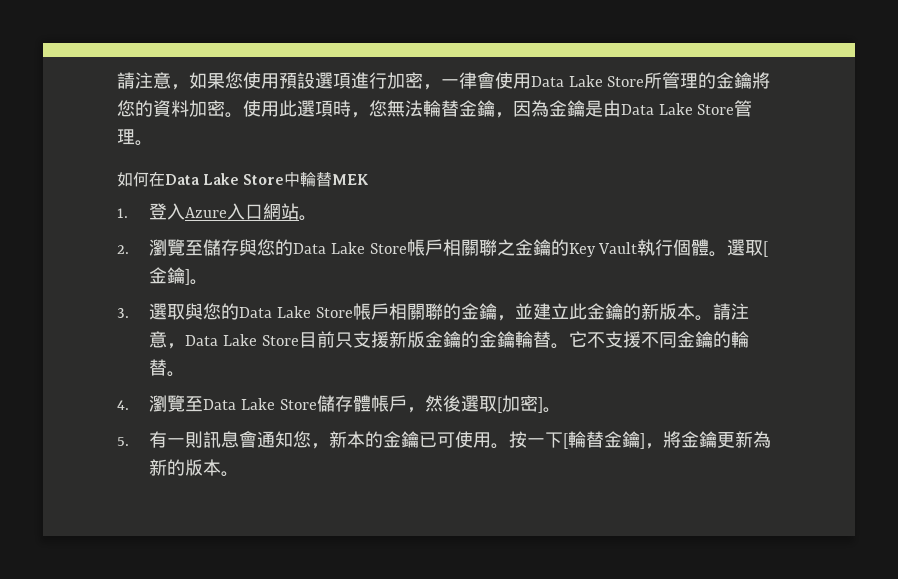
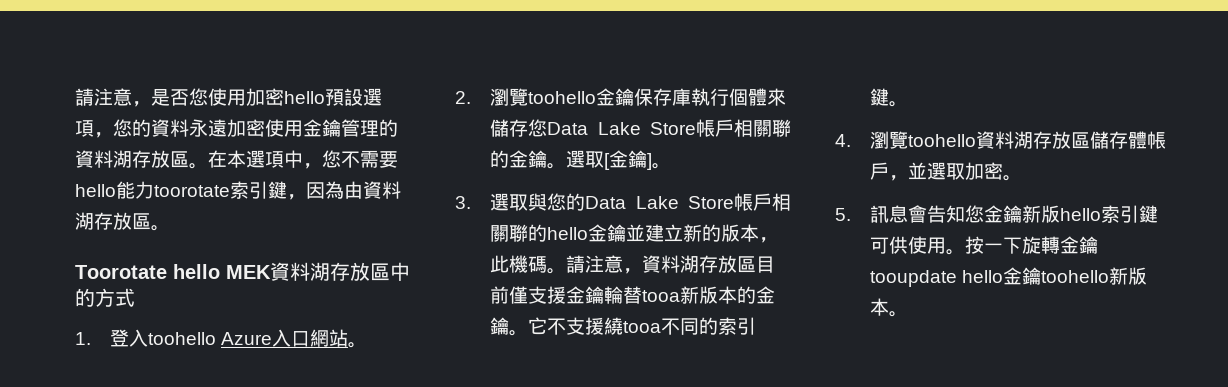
[117,72,771,90] [117,100,753,118] [117,129,153,146] [117,172,370,187] 請注意，如果您使用預設選項進行加密，一律會使用Data Lake Store所管理的金鑰將您的資料加密。使用此選項時，您無法輪替金鑰，因為金鑰是由Data Lake Store管理。 // 如何在Data Lake Store中輪替MEK -> [75,88,382,107] [75,119,398,138] [75,150,398,169] [75,181,401,200] [75,212,170,231] [75,262,410,281] [75,288,135,307] 請注意，是否您使用加密hello預設選項，您的資料永遠加密使用金鑰管理的資料湖存放區。在本選項中，您不需要hello能力toorotate索引鍵，因為由資料湖存放區。 // Toorotate hello MEK資料湖存放區中的方式
(186, 211) none -> [148,332,217,345] toohello
[185,239,710,257] 至儲存與您的Data Lake Store帳戶相關聯之金鑰的Key Vault執行個體 -> [528,88,787,106] [490,119,791,137] [490,150,548,168] toohello金鑰保存庫執行個體來儲存您Data Lake Store帳戶相關聯的金鑰
[460,303,749,321] [149,331,749,349] [149,359,186,377] [117,395,561,413] [117,431,772,449] [149,459,186,476] 金鑰，並建立此金鑰的新版本。請注意，Data Lake Store目前只支援新版金鑰的金鑰輪替。它不支援不同金鑰的輪替。 // 4.瀏覽至Data Lake Store儲存體帳戶，然後選取[加密]。 // 5.有一則訊息會通知您，新本的金鑰已可使用。按一下[輪替金鑰]，將金鑰更新為新的 -> [547,224,779,243] [490,255,776,274] [490,286,776,304] [490,317,757,336] [870,88,909,107] [835,131,1167,149] [870,162,1023,181] [835,205,1159,223] [870,236,1099,255] [870,267,1129,287] hello金鑰並建立新的版本，此機碼。請注意，資料湖存放區目前僅支援金鑰輪替tooa新版本的金鑰。它不支援繞tooa不同的索引鍵。 // 4.瀏覽toohello資料湖存放區儲存體帳戶，並選取加密。 // 5.訊息會告知您金鑰新版hello索引鍵可供使用。按一下旋轉金鑰tooupdate hello金鑰toohello新

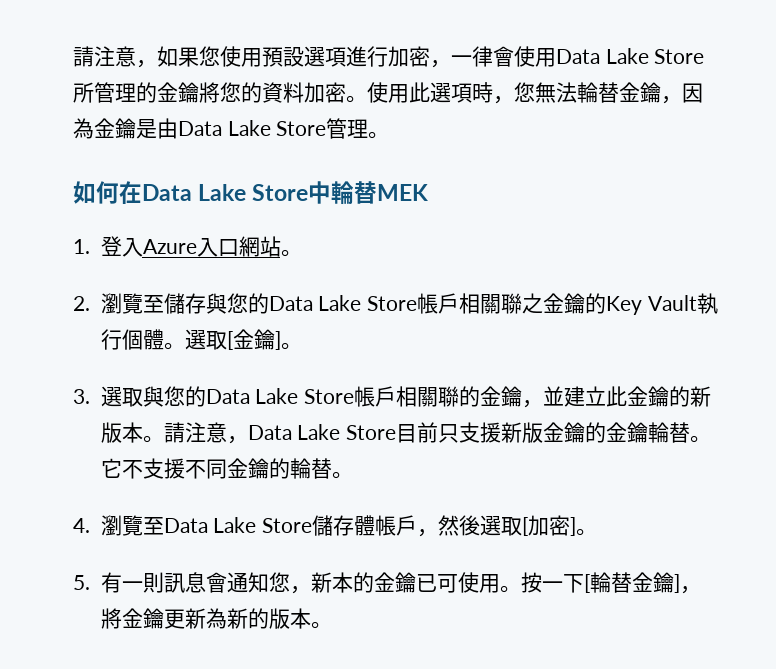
[75,88,382,107] [75,119,398,138] [75,150,398,169] [75,181,401,200] [75,212,170,231] [75,262,410,281] [75,288,135,307] 請注意，是否您使用加密hello預設選項，您的資料永遠加密使用金鑰管理的資料湖存放區。在本選項中，您不需要hello能力toorotate索引鍵，因為由資料湖存放區。 // Toorotate hello MEK資料湖存放區中的方式 -> [73,46,705,68] [73,82,703,104] [73,118,390,139] [73,181,429,205] 請注意，如果您使用預設選項進行加密，一律會使用Data Lake Store所管理的金鑰將您的資料加密。使用此選項時，您無法輪替金鑰，因為金鑰是由Data Lake Store管理。 // 如何在Data Lake Store中輪替MEK
[148,332,217,345] toohello -> (143, 247) none
[528,88,787,106] [490,119,791,137] [490,150,548,168] toohello金鑰保存庫執行個體來儲存您Data Lake Store帳戶相關聯的金鑰 -> [142,293,718,315] [100,329,164,350] 至儲存與您的Data Lake Store帳戶相關聯之金鑰的Key Vault執行個體
[547,224,779,243] [490,255,776,274] [490,286,776,304] [490,317,757,336] [870,88,909,107] [835,131,1167,149] [870,162,1023,181] [835,205,1159,223] [870,236,1099,255] [870,267,1129,287] hello金鑰並建立新的版本，此機碼。請注意，資料湖存放區目前僅支援金鑰輪替tooa新版本的金鑰。它不支援繞tooa不同的索引鍵。 // 4.瀏覽toohello資料湖存放區儲存體帳戶，並選取加密。 // 5.訊息會告知您金鑰新版hello索引鍵可供使用。按一下旋轉金鑰tooupdate hello金鑰toohello新 -> [479,386,711,408] [100,422,711,444] [100,458,353,479] [73,515,597,537] [73,572,701,594] [100,608,269,629] 金鑰，並建立此金鑰的新版本。請注意，Data Lake Store目前只支援新版金鑰的金鑰輪替。它不支援不同金鑰的輪替。 // 4.瀏覽至Data Lake Store儲存體帳戶，然後選取[加密]。 // 5.有一則訊息會通知您，新本的金鑰已可使用。按一下[輪替金鑰]，將金鑰更新為新的

